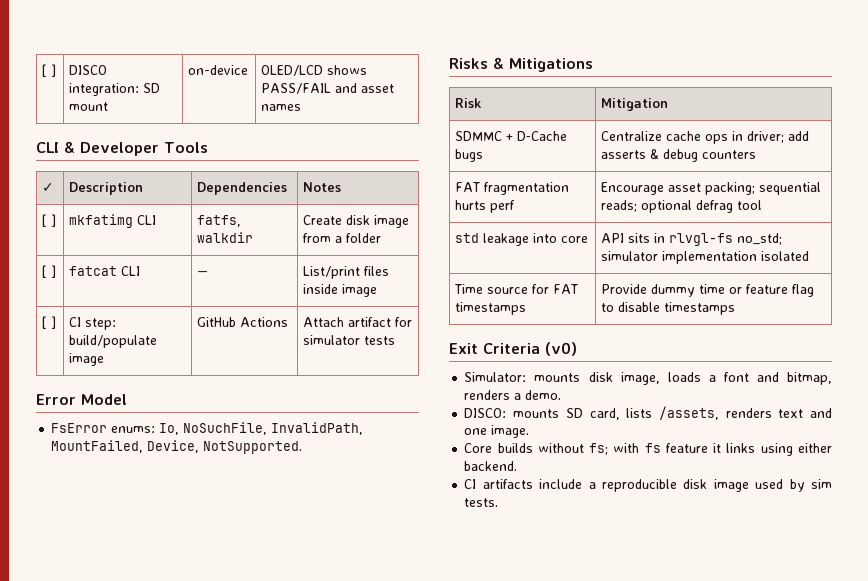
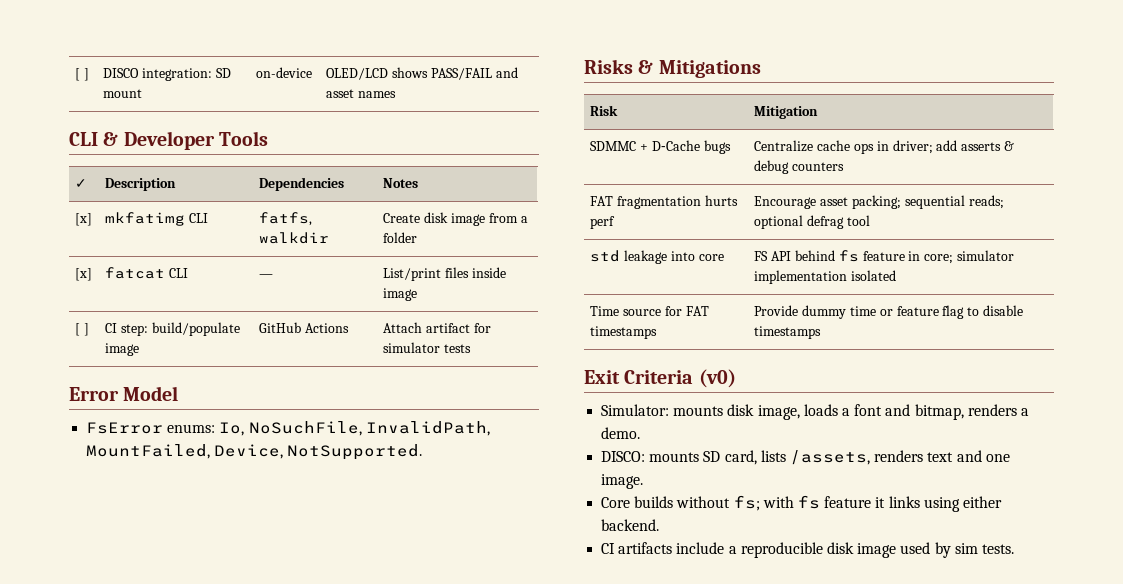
[41,214,56,227] [ ] -> [75,213,93,226] [x]
[41,265,56,278] [ ] -> [75,268,93,281] [x]
[600,233,782,246] API sits in rlvgl-fs no_std; -> [754,250,954,264] FS API behind fs feature in core;

